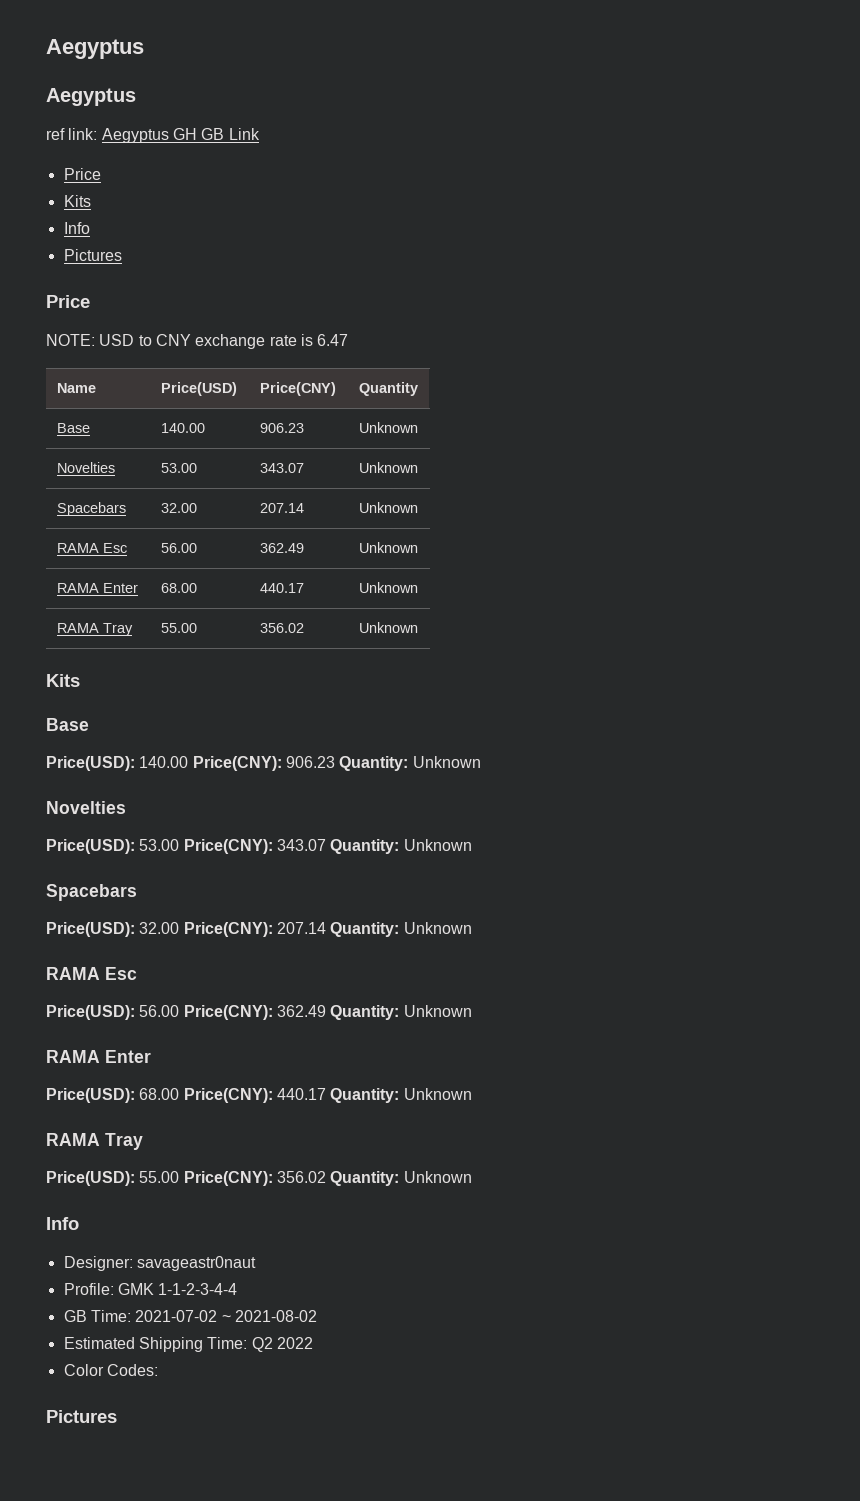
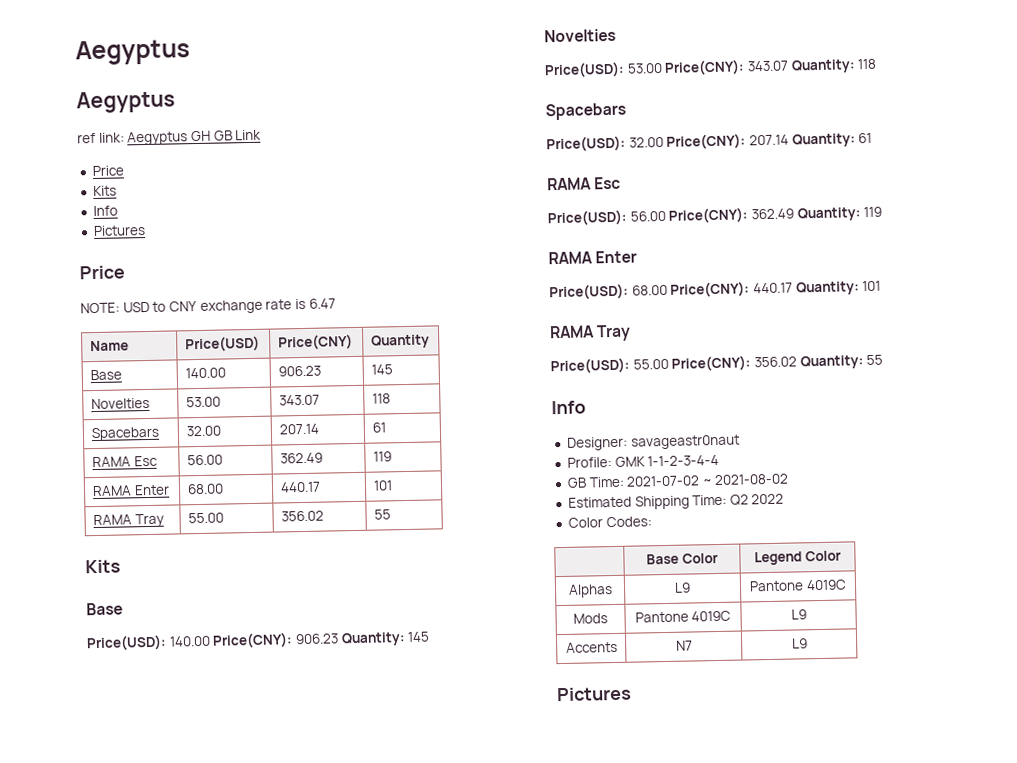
[358,422,418,433] Unknown -> [370,364,393,375] 145
[358,462,418,473] Unknown -> [371,393,391,404] 118
[358,502,418,513] Unknown -> [371,422,386,433] 61
[358,542,418,553] Unknown -> [372,451,392,462] 119
[358,582,418,593] Unknown -> [372,480,393,491] 101
[358,622,418,633] Unknown -> [373,509,391,520] 55
[412,756,481,768] Unknown -> [407,631,431,642] 145
[403,839,472,851] Unknown -> [857,58,878,70] 118
[403,922,472,934] Unknown -> [858,132,873,144] 61
[403,1005,472,1017] Unknown -> [863,206,883,218] 119
[403,1088,472,1100] Unknown -> [862,280,882,292] 101
[403,1171,472,1183] Unknown -> [866,354,884,366] 55
(158, 1370) none -> [646,552,719,565] [754,550,842,566] [567,584,613,598] [674,582,691,593] [749,579,847,592] [573,613,608,624] [634,610,732,623] [790,609,807,620] [565,641,618,653] [675,640,693,651] [791,638,808,649] // | Base Color | Legend Color // Alphas | L9 | Pantone 4019C // Mods | Pantone 4019C | L9 // Accents | N7 | L9

